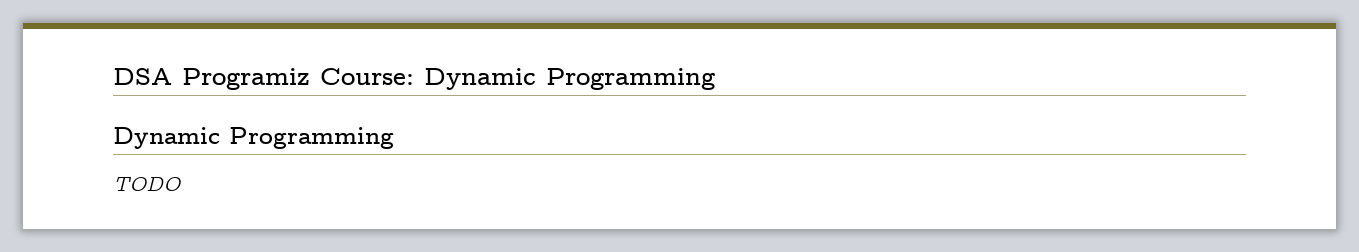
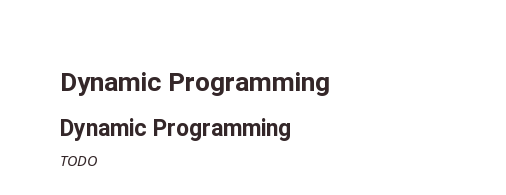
[113,68,414,90] DSA Programiz Course: -> (60, 84) none

